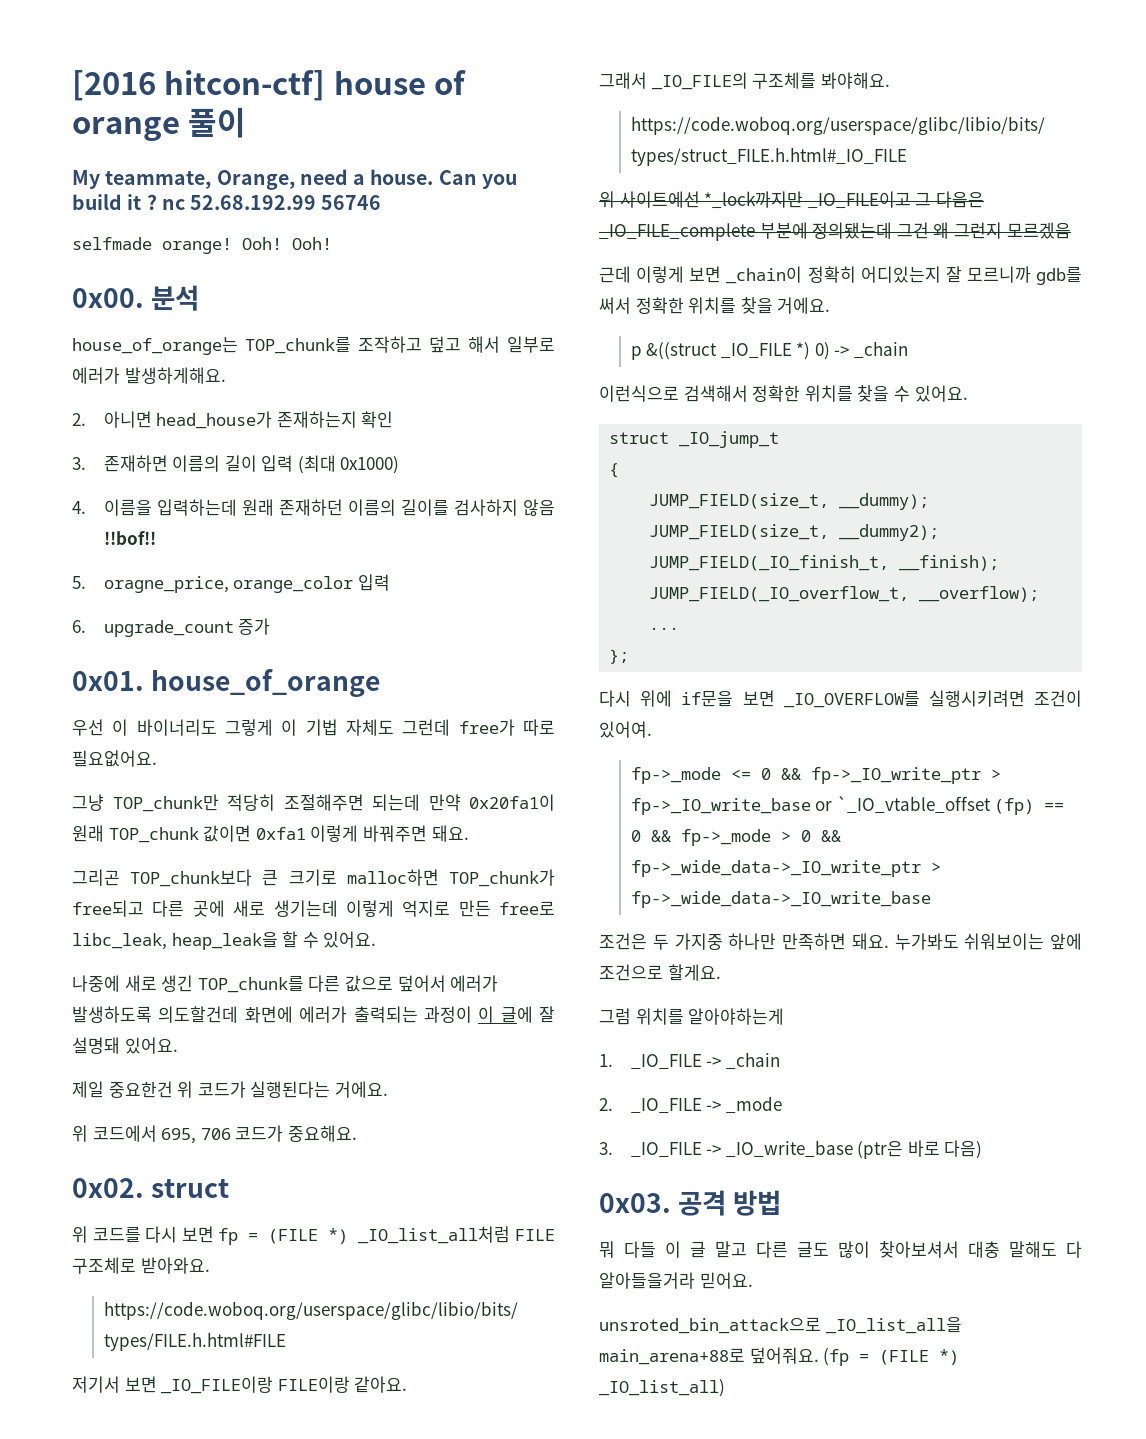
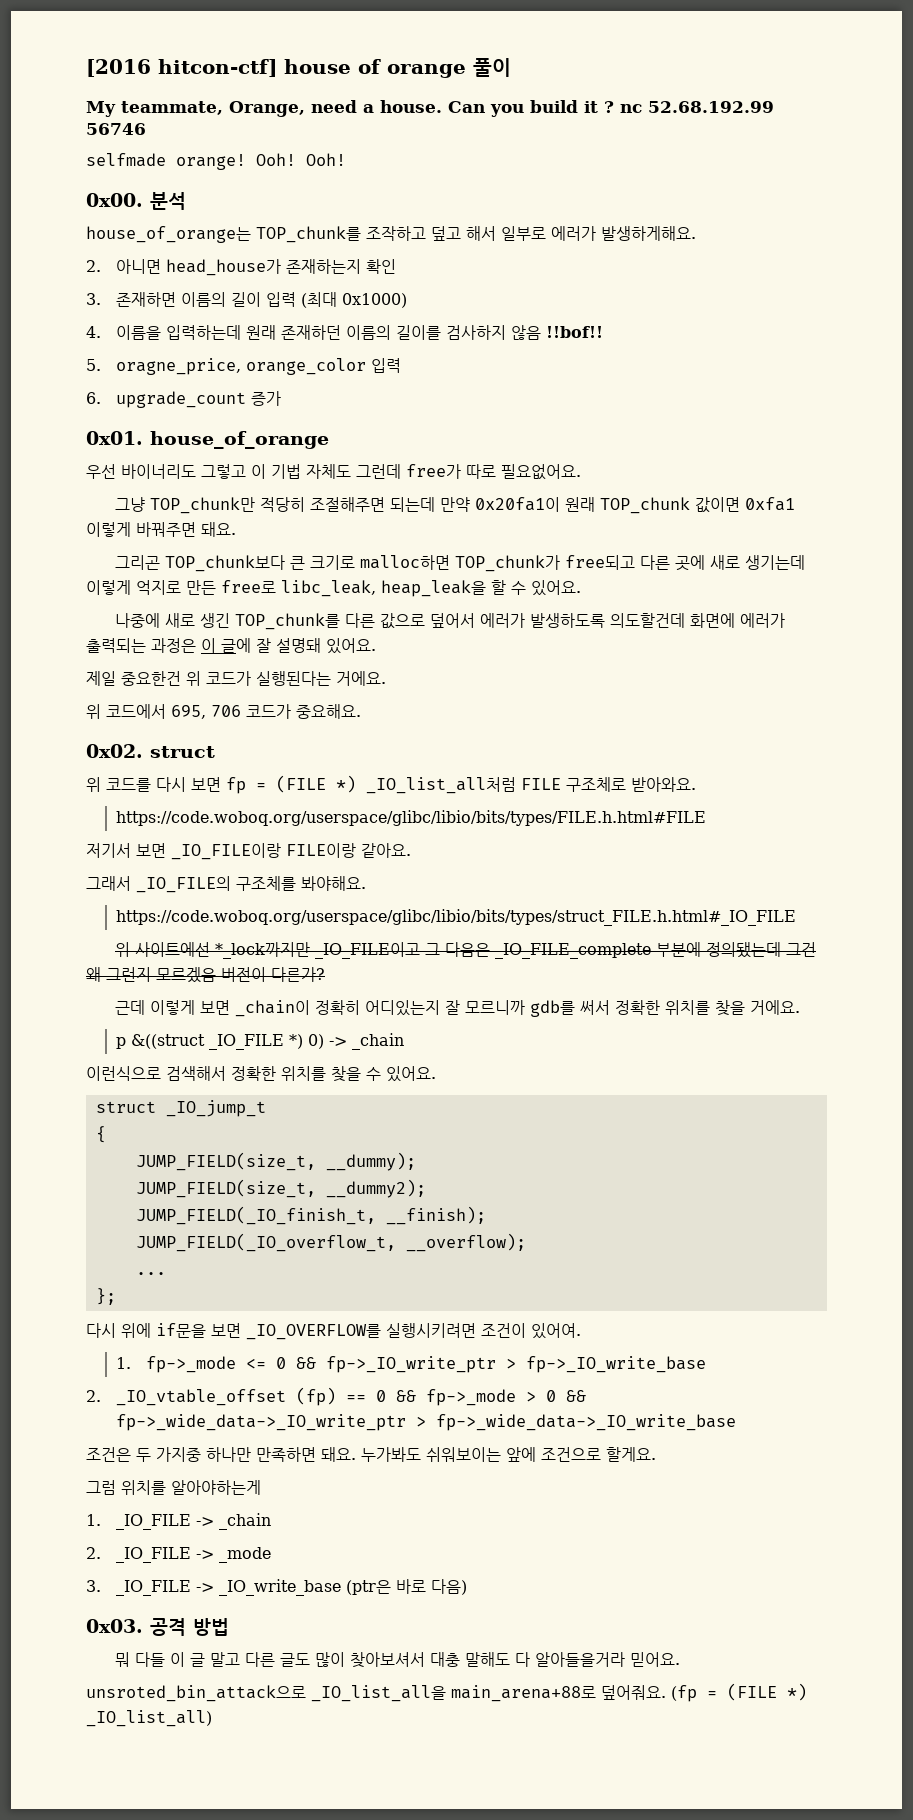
[112,719,273,736] 이 바이너리도 그렇게 -> [121,464,246,479] 바이너리도 그렇고
[423,1006,472,1023] 과정이 -> [151,638,196,653] 과정은
(1071, 230) none -> [221,967,325,982] 버전이 다른가?
(652, 729) none -> [115,1357,131,1369] 1.
[815,796,991,814] or `_IO_vtable_offset -> [86,1389,286,1406] // 2. _IO_vtable_offset

